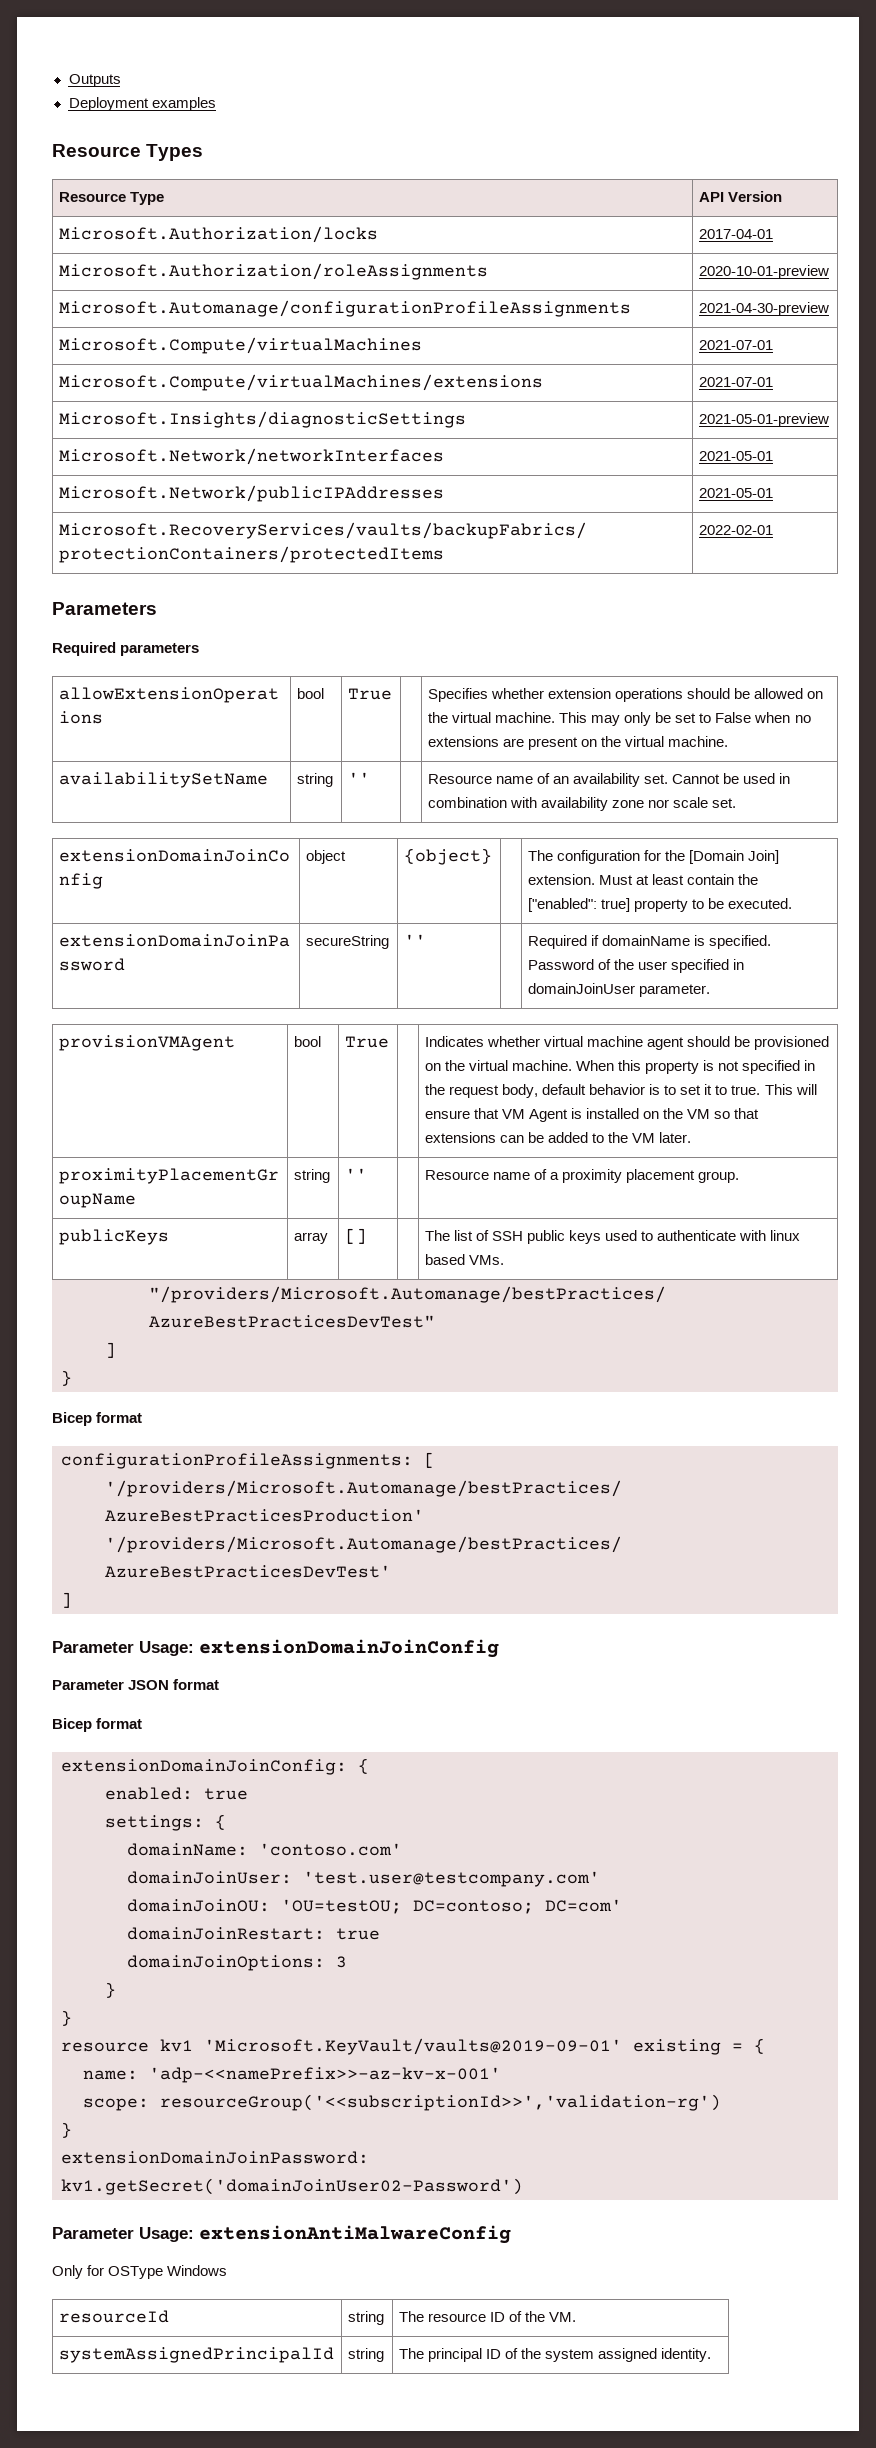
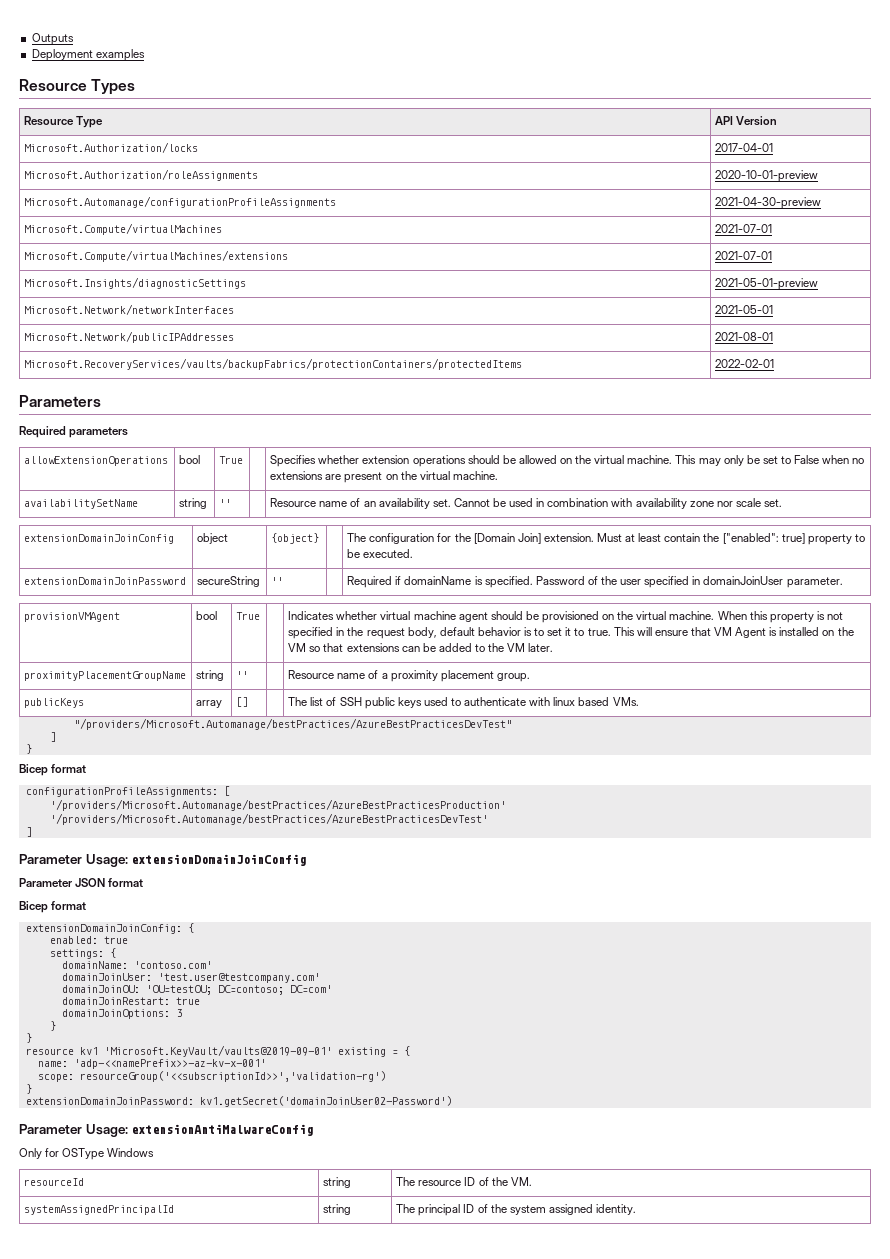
[698,488,773,498] 2021-05-01 -> [715,332,774,341] 2021-08-01

